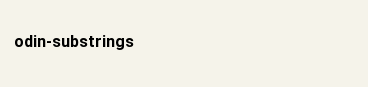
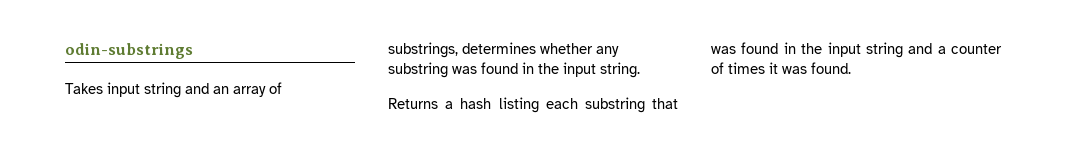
(134, 42) none -> [65,82,282,98] [388,42,619,58] [388,62,640,78] [388,97,678,113] [711,42,1002,58] [711,62,851,74] // Takes input string and an array of substrings, determines whether any substring was found in the input string. // Returns a hash listing each substring that was found in the input string and a counter of times it was found.

